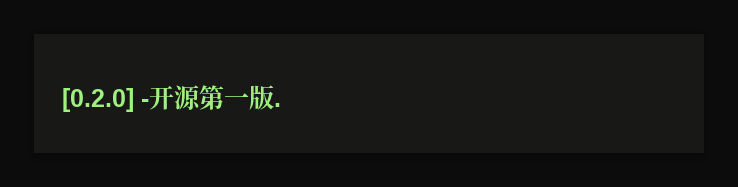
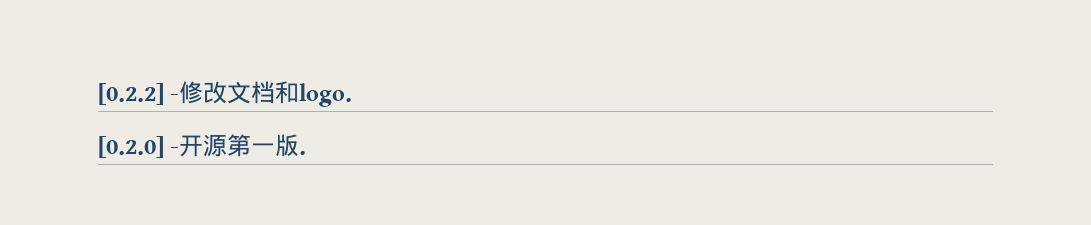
(62, 100) none -> [98,81,353,107] [0.2.2] -修改文档和logo. //

